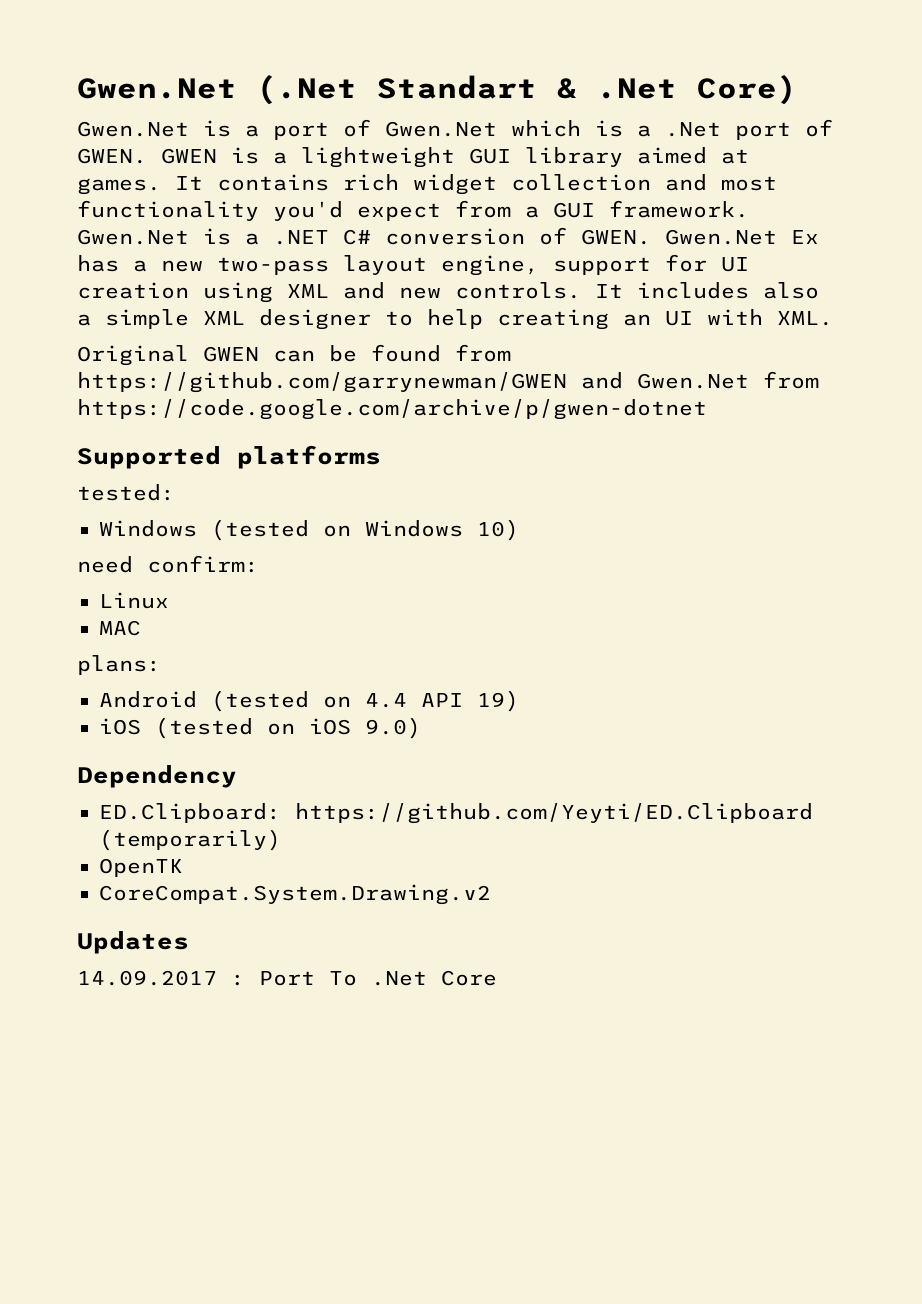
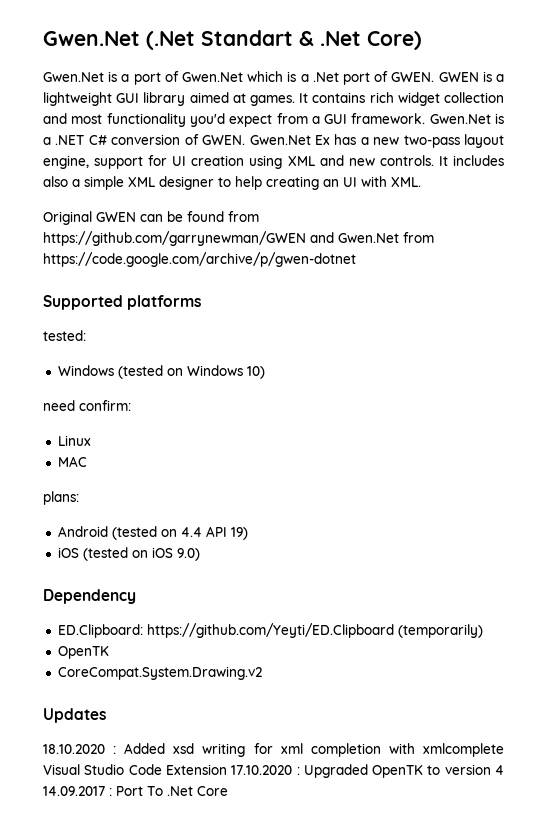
(189, 942) none -> [43,743,504,757] [43,764,505,778] 18.10.2020 : Added xsd writing for xml completion with xmlcomplete Visual Studio Code Extension 17.10.2020 : Upgraded OpenTK to version 4

